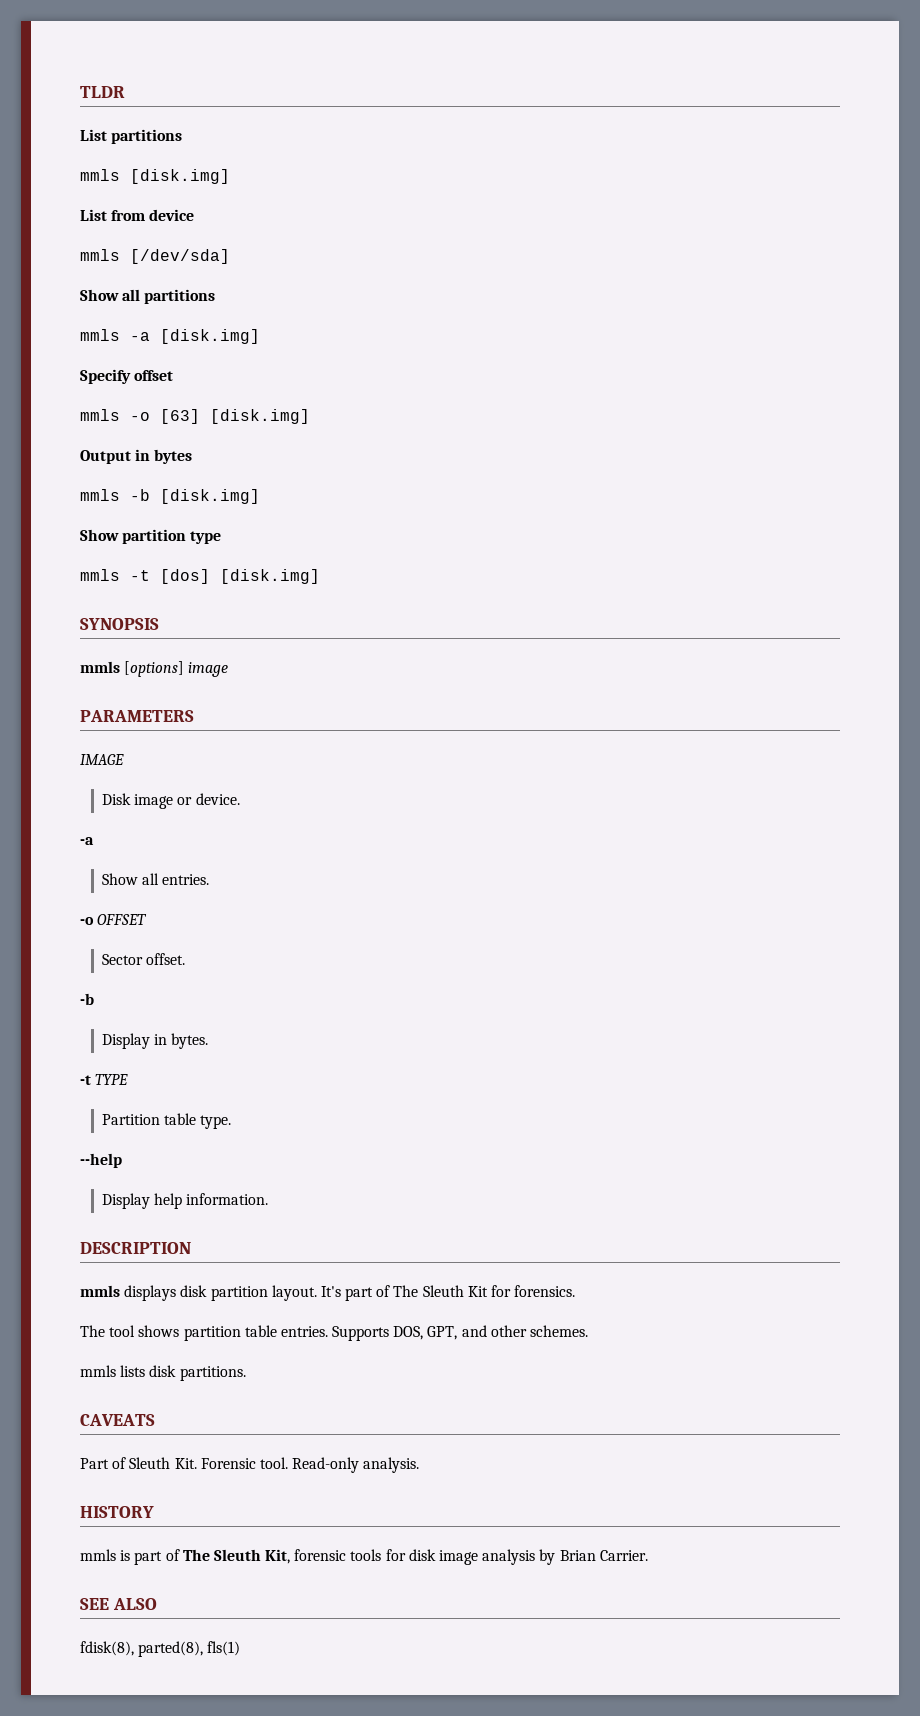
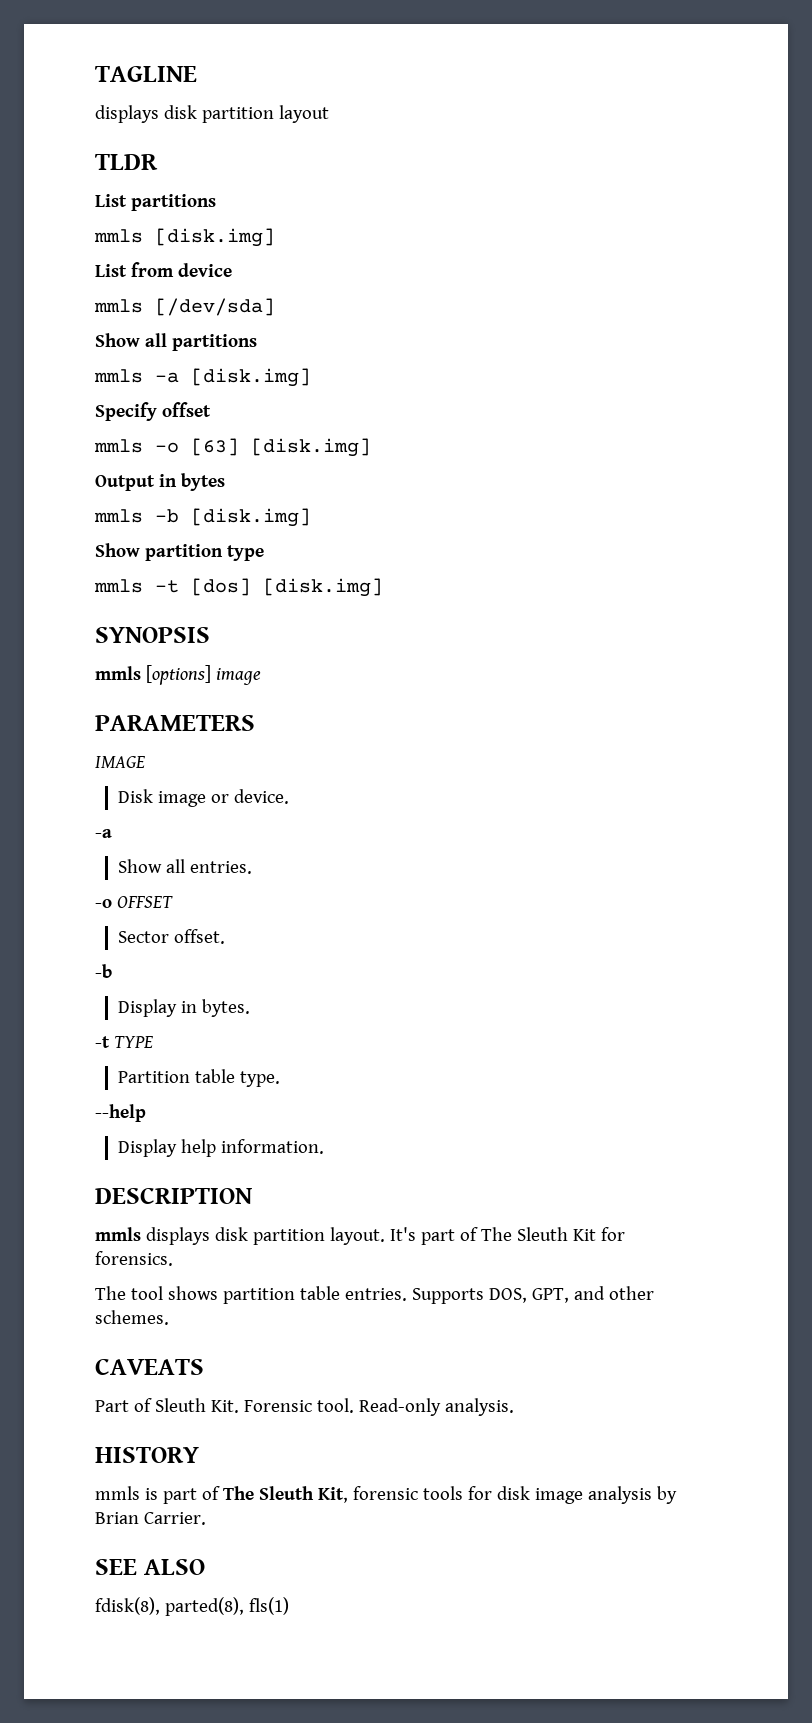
(80, 92) none -> [95,66,197,82] [95,105,329,123] TAGLINE // displays disk partition layout //
[80,1365,246,1381] // mmls lists disk partitions. -> (169, 1317) none

